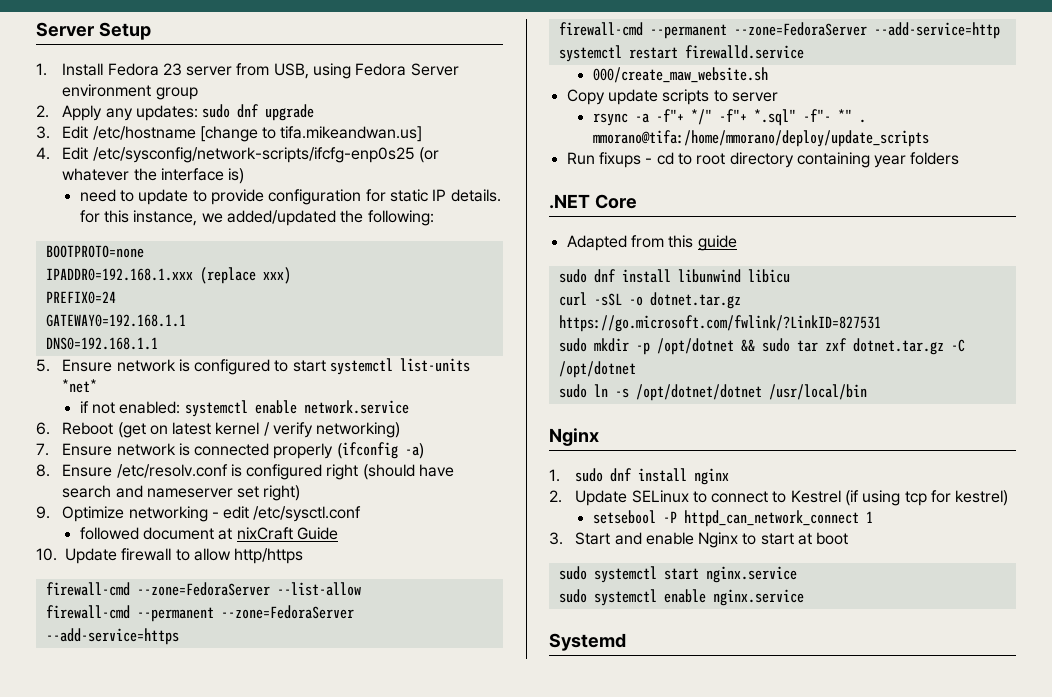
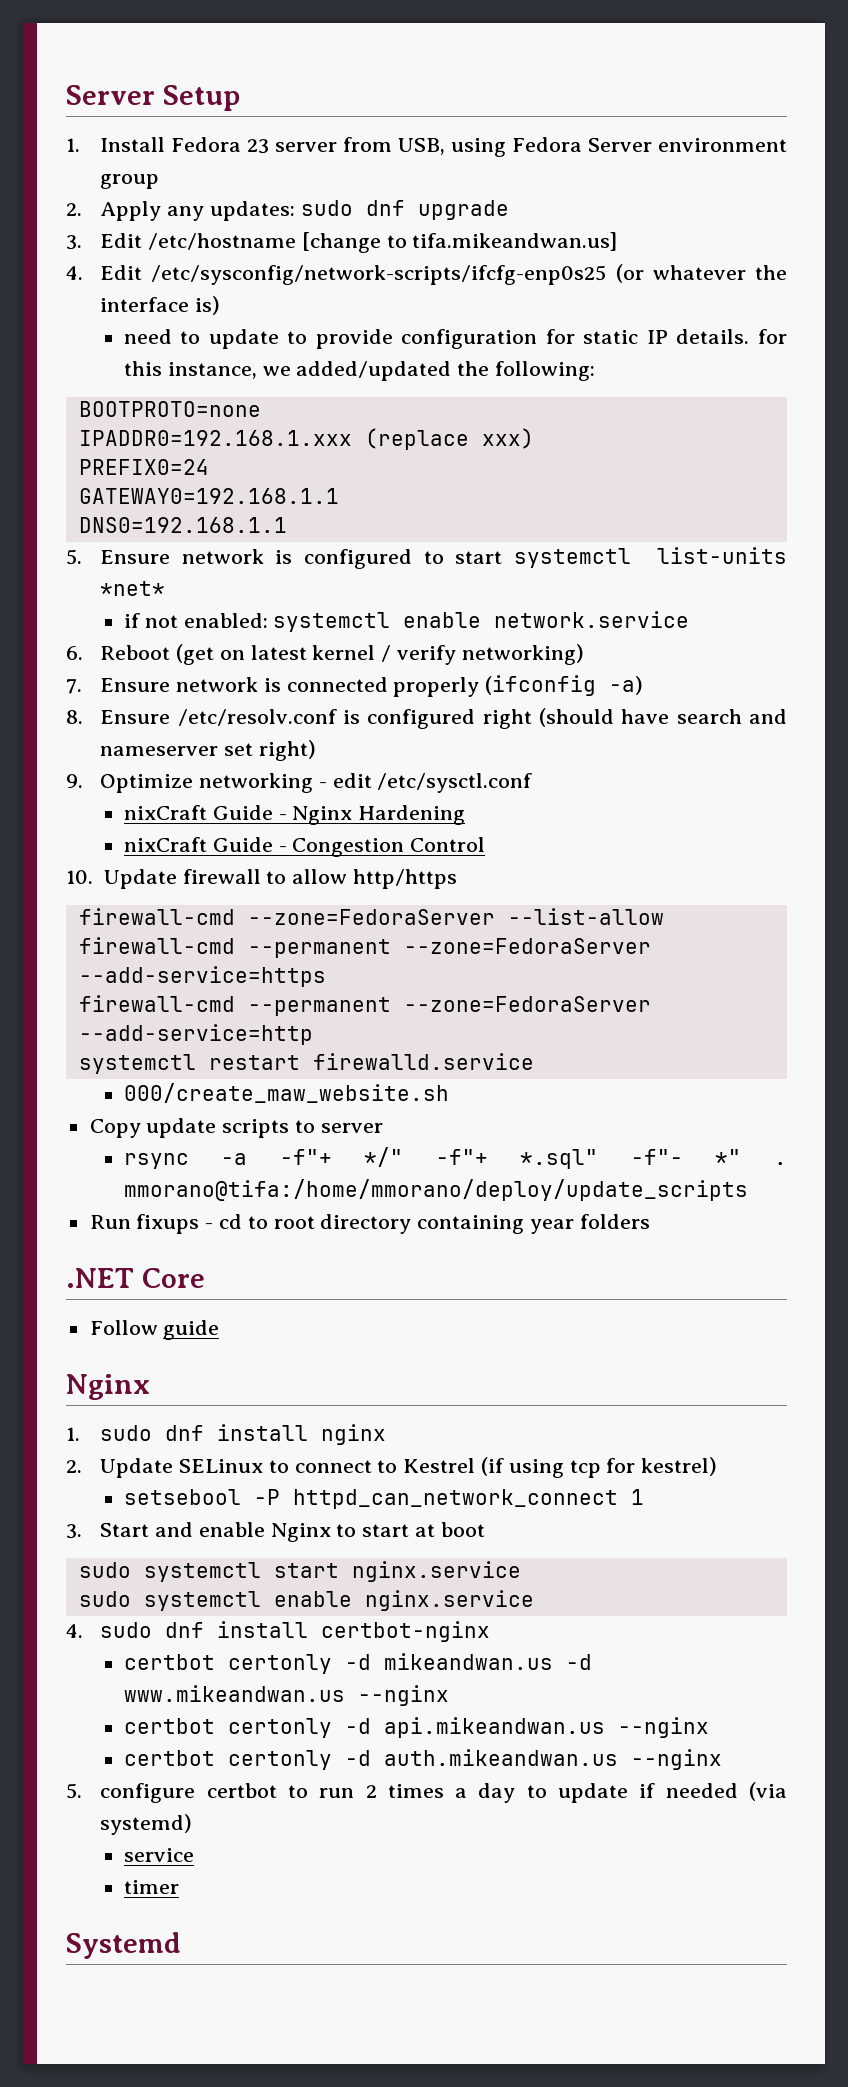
[79,527,339,540] followed document at nixCraft Guide -> [123,805,466,825] [123,837,486,857] nixCraft Guide - Nginx Hardening // nixCraft Guide - Congestion Control
[566,235,737,251] [558,269,790,283] [558,292,741,309] [558,315,881,332] [558,338,965,355] [558,361,636,378] [558,384,867,401] Adapted from this guide // sudo dnf install libunwind libicu // curl -sSL -o dotnet.tar.gz https://go.microsoft.com/fwlink/?LinkID=827531 // sudo mkdir -p /opt/dotnet && sudo tar zxf dotnet.tar.gz -C /opt/dotnet // sudo ln -s /opt/dotnet/dotnet /usr/local/bin -> [89,1320,220,1340] Follow guide
(804, 597) none -> [66,1621,491,1642] [123,1653,592,1674] [123,1685,449,1706] [123,1717,709,1738] [123,1749,722,1770] [66,1782,787,1803] [100,1814,193,1835] [123,1848,194,1862] [123,1880,179,1894] // 4. sudo dnf install certbot-nginx // certbot certonly -d mikeandwan.us -d www.mikeandwan.us --nginx // certbot certonly -d api.mikeandwan.us --nginx // certbot certonly -d auth.mikeandwan.us --nginx // 5. configure certbot to run 2 times a day to update if needed (via systemd) // service // timer

